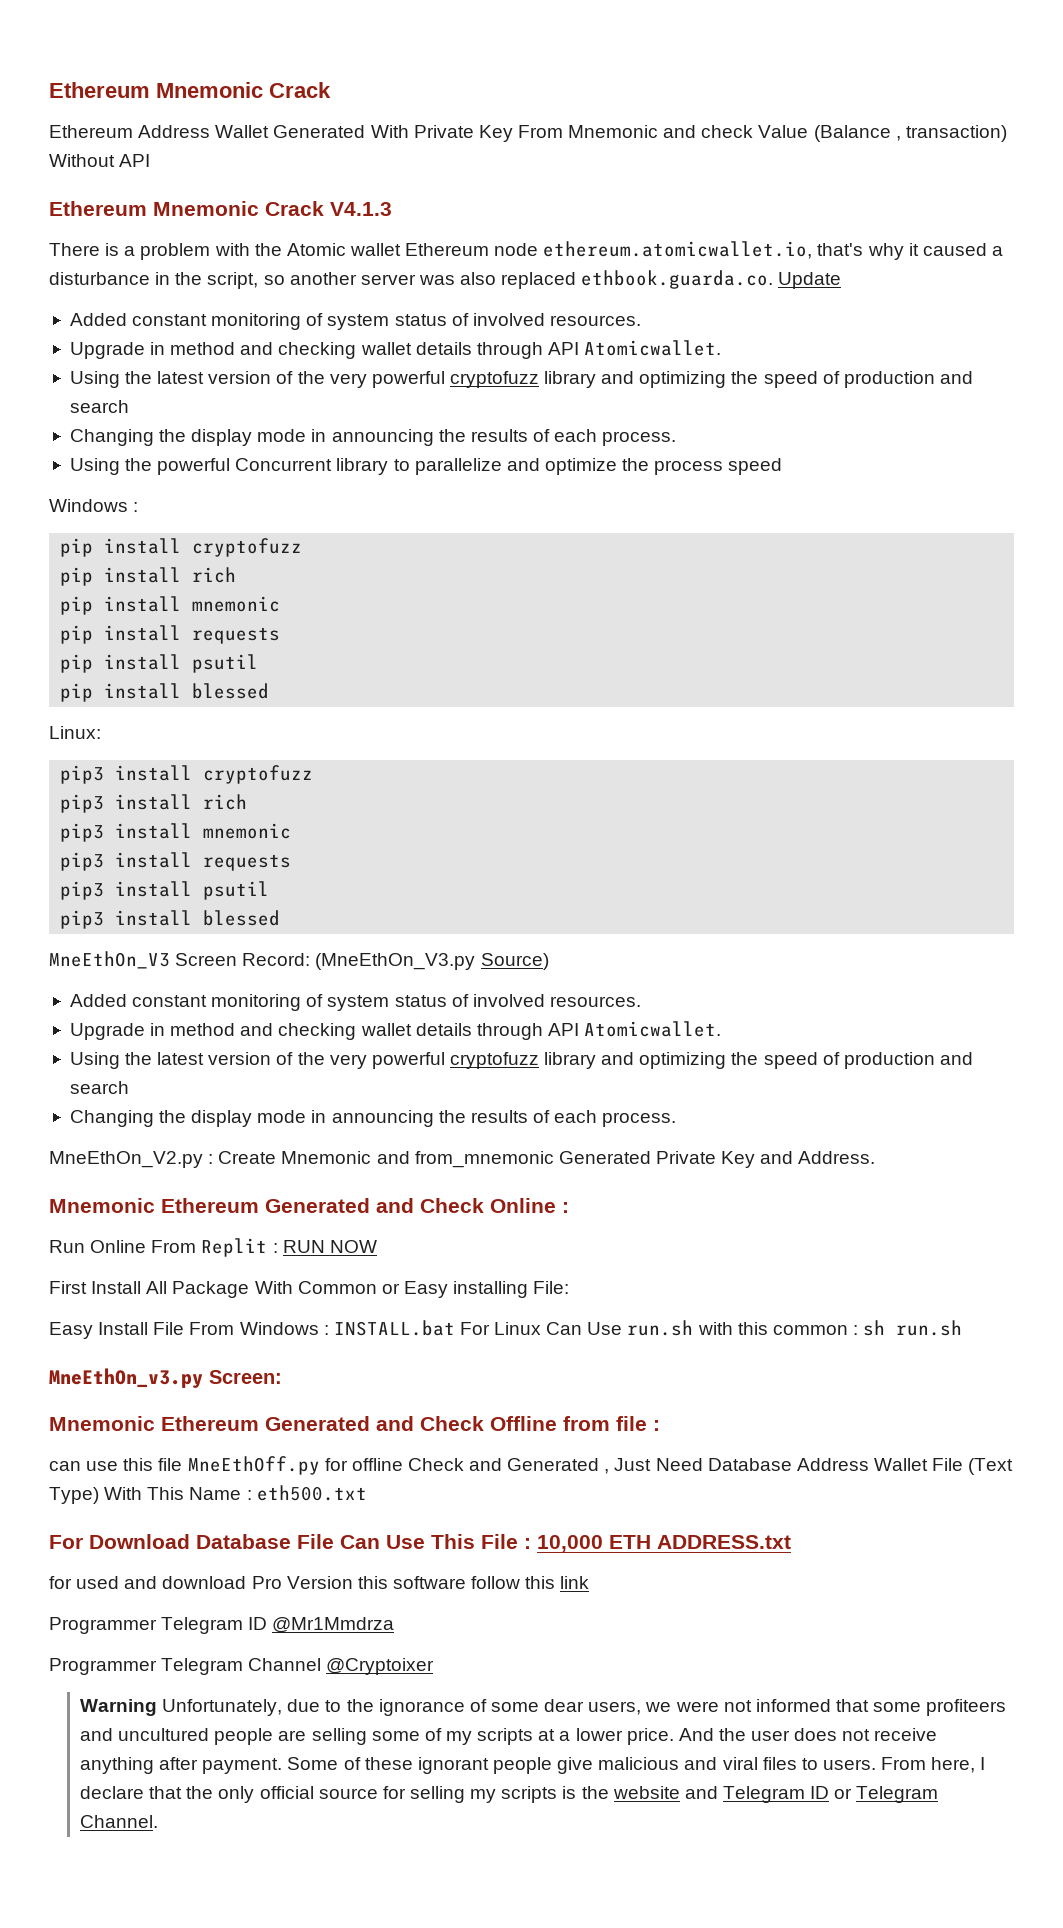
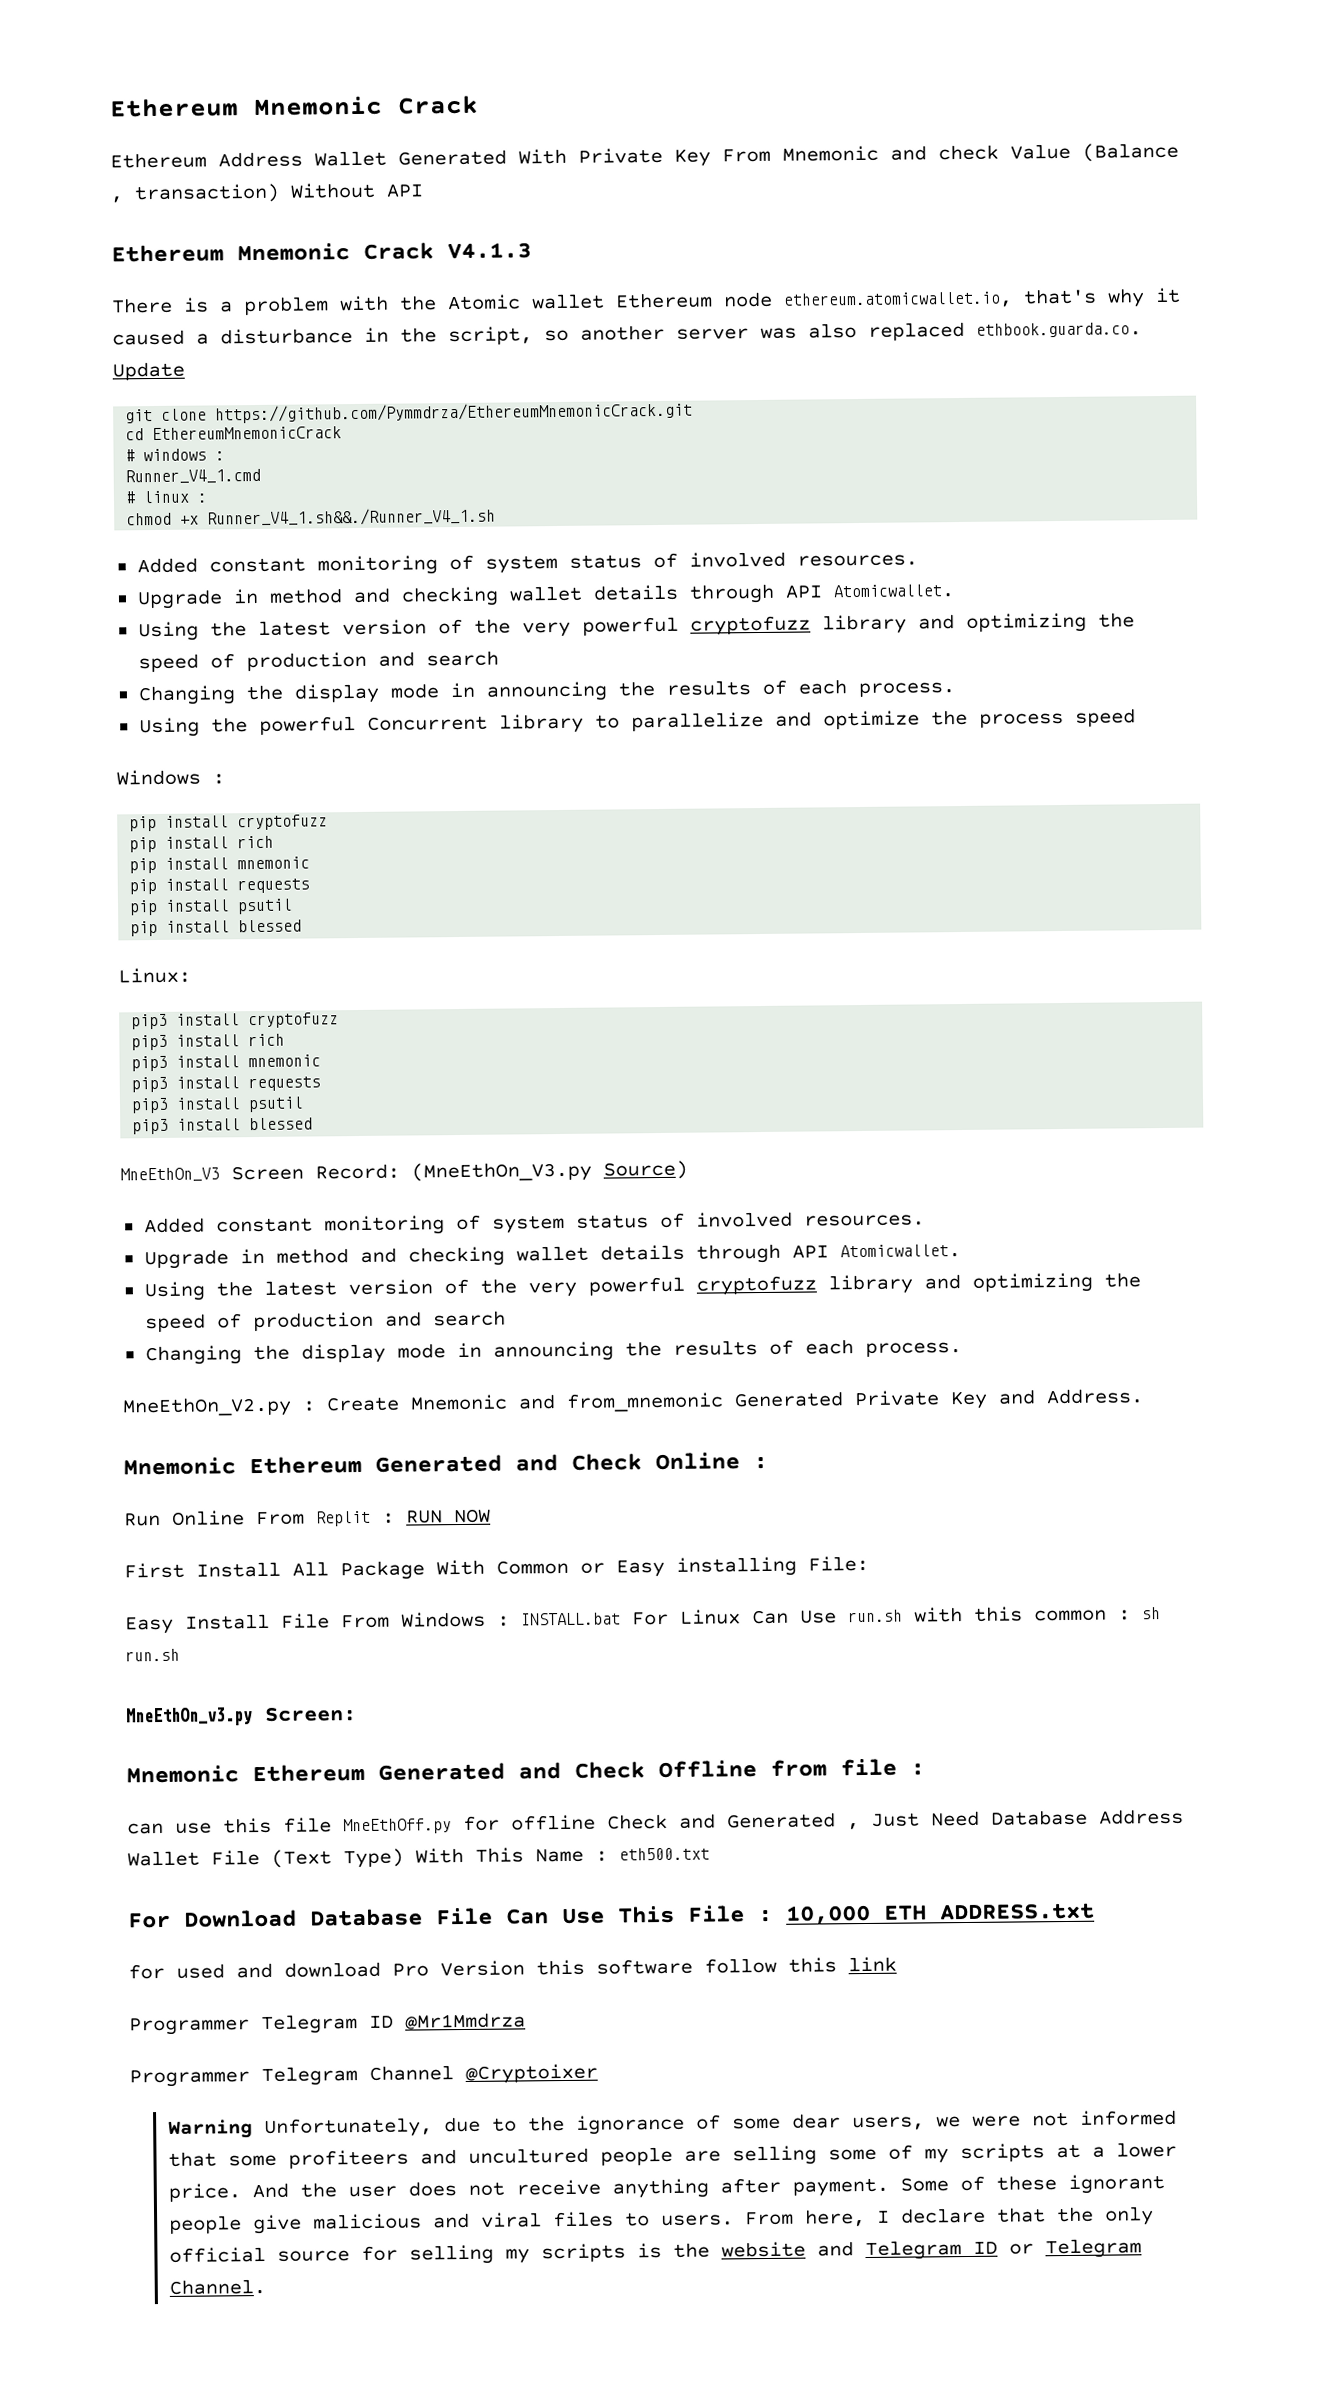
(842, 280) none -> [125,401,694,424] [125,426,343,441] [125,448,226,462] [125,468,262,485] [125,490,209,504] [126,507,497,527] // git clone https://github.com/Pymmdrza/EthereumMnemonicCrack.git // cd EthereumMnemonicCrack // # windows : // Runner_V4_1.cmd // # linux : // chmod +x Runner_V4_1.sh&&./Runner_V4_1.sh

